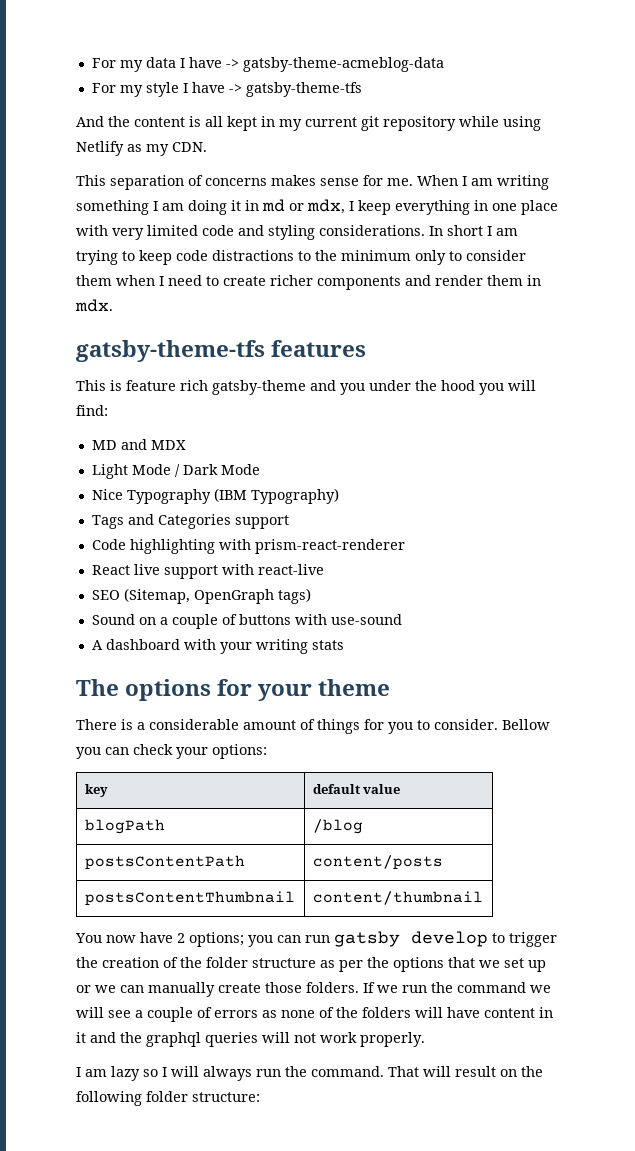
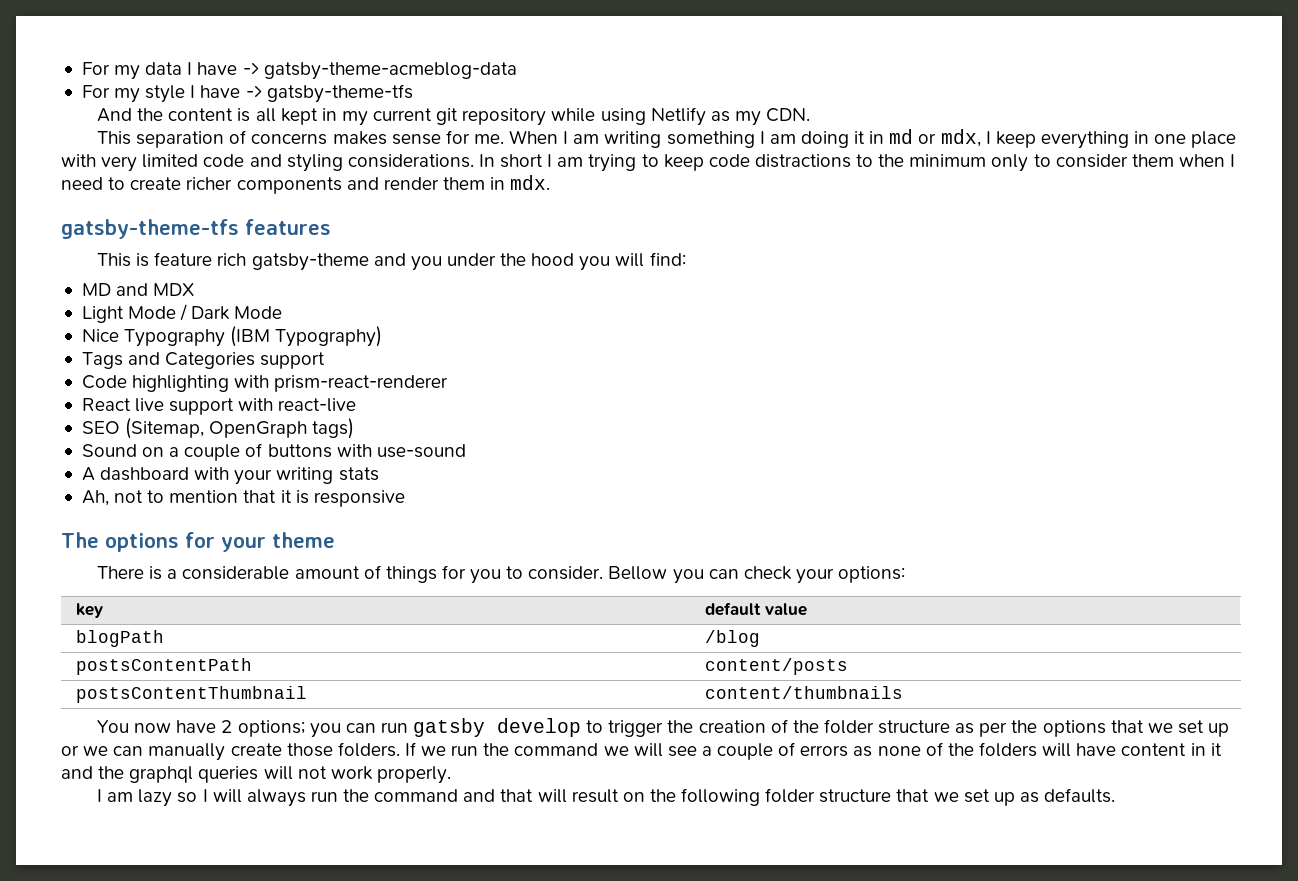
(344, 645) none -> [81,490,405,507] // Ah, not to mention that it is responsive
[312,891,483,905] content/thumbnail -> [705,686,904,699] content/thumbnails
[311,1066,419,1077] command. That -> [374,789,534,802] command and that
[192,1092,260,1102] structure: -> [819,788,1116,806] structure that we set up as defaults.

